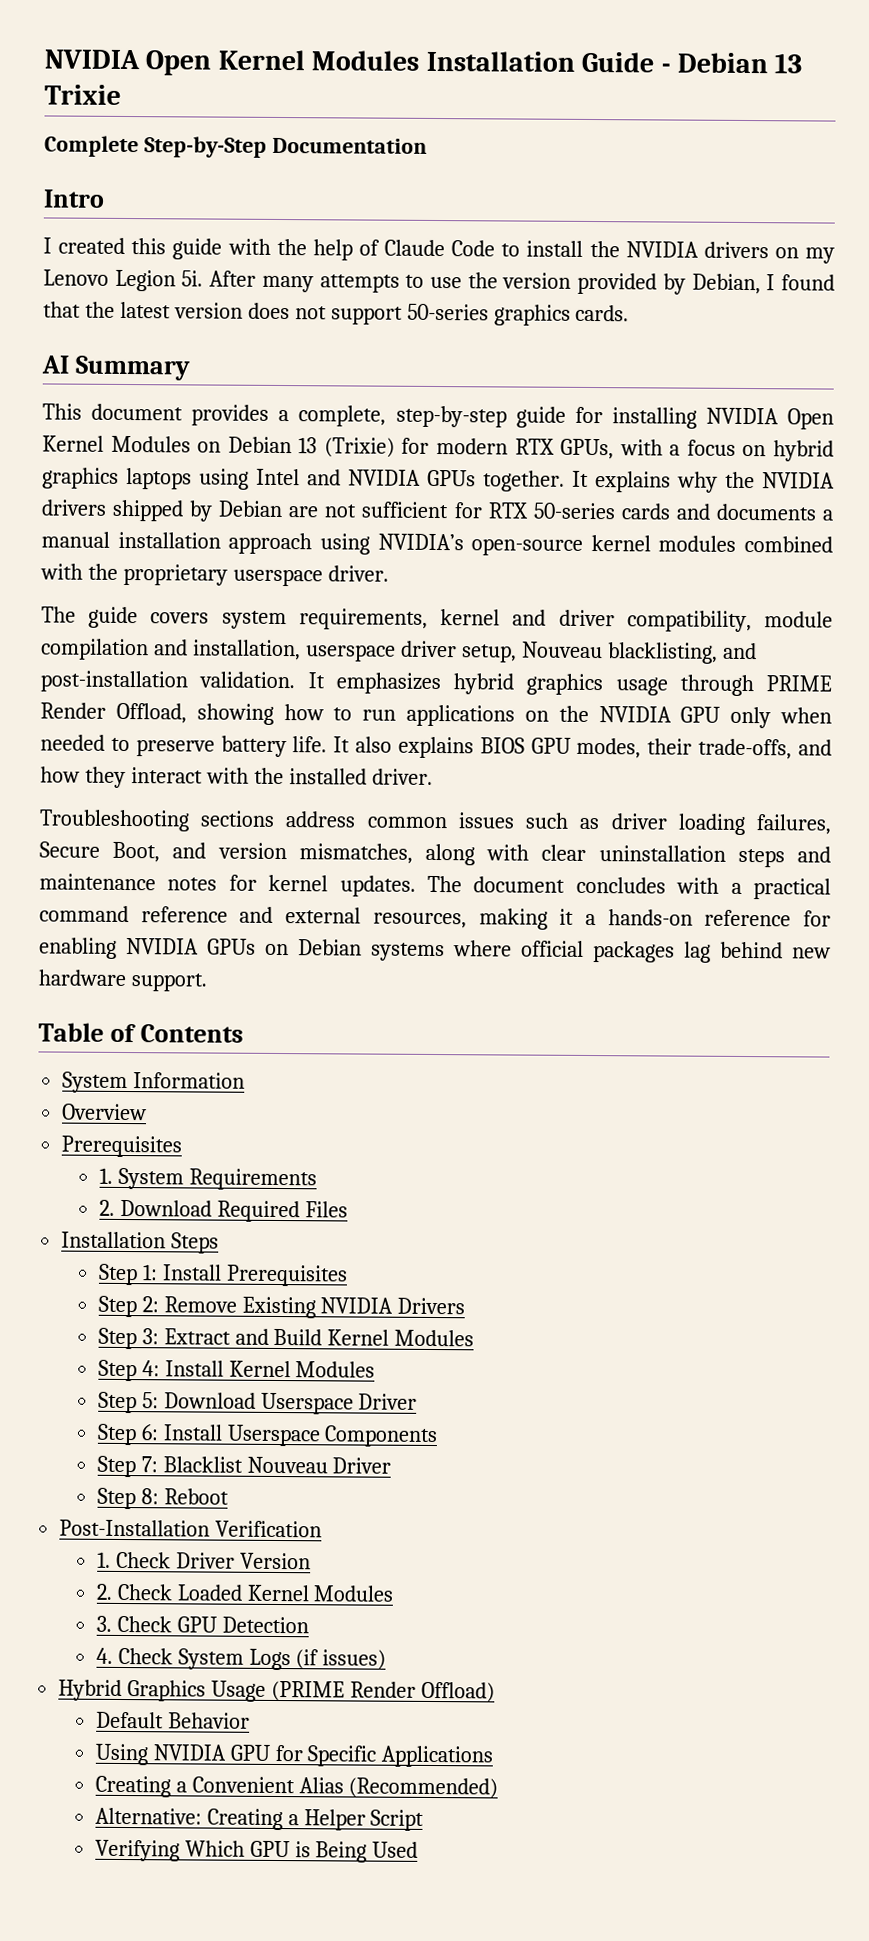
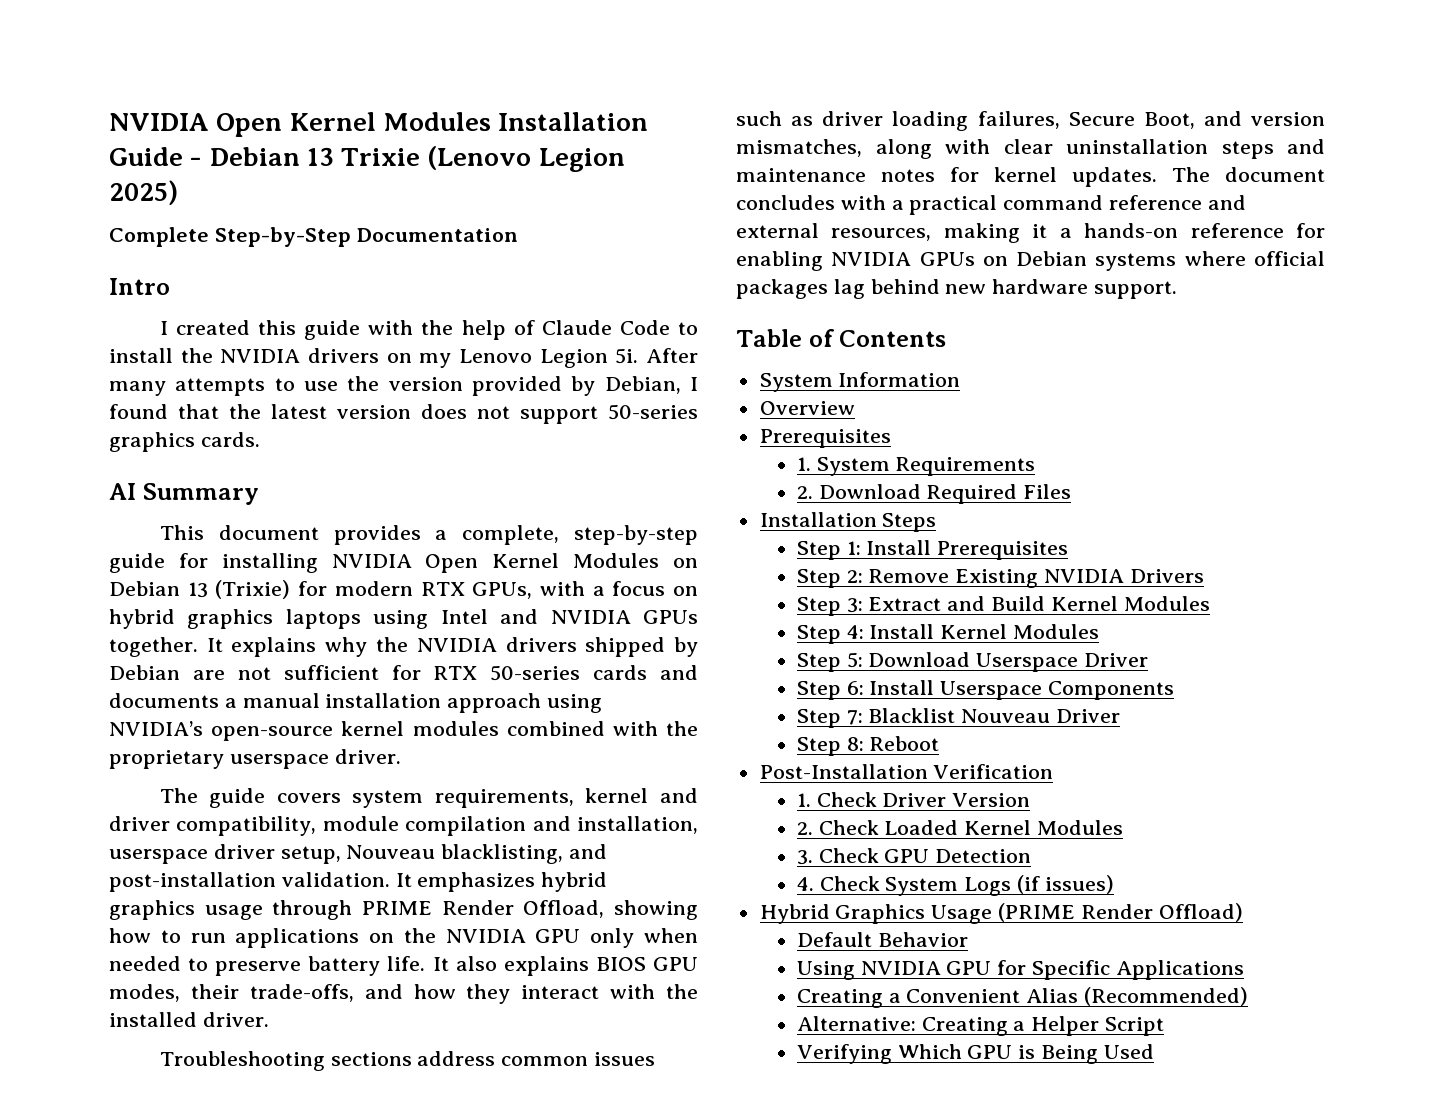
(121, 94) none -> [427,146,625,172] [109,180,178,205] (Lenovo Legion 2025)

